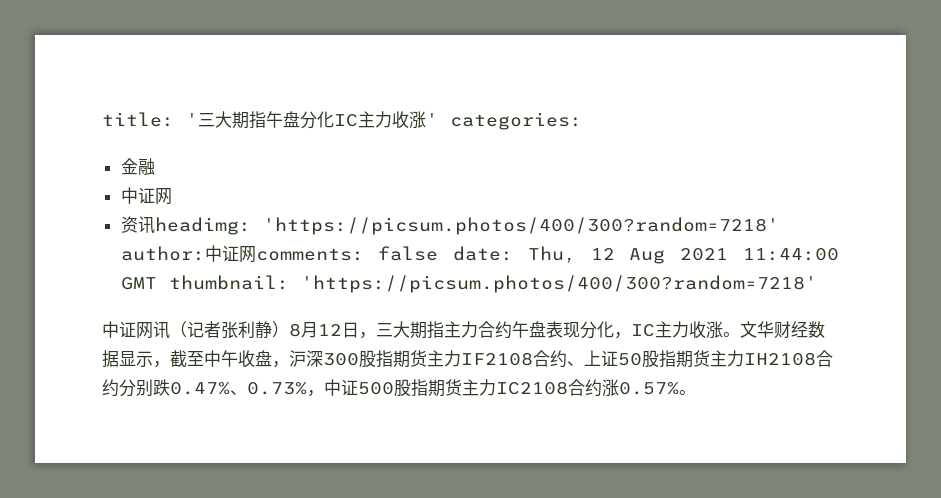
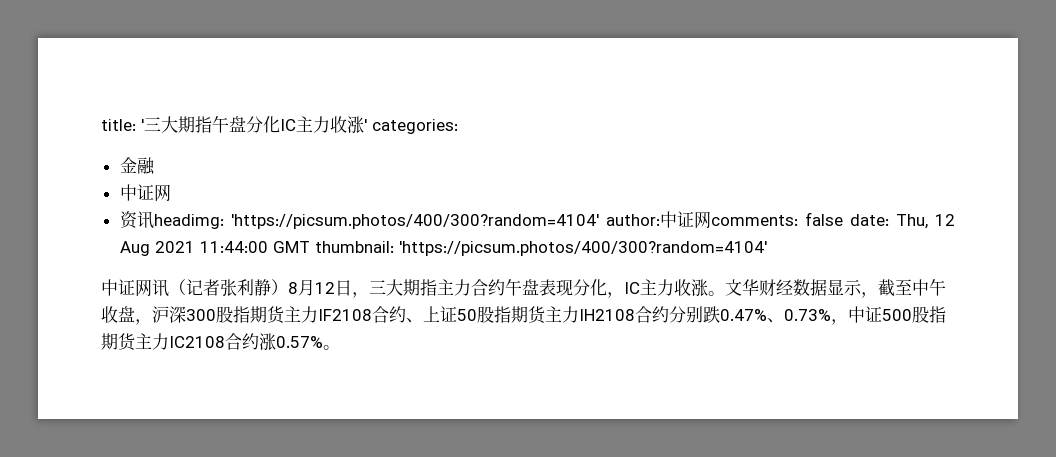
[262,217,779,235] 'https://picsum.photos/400/300?random=7218' -> [230,214,599,229] 'https://picsum.photos/400/300?random=4104'
[300,275,817,293] 'https://picsum.photos/400/300?random=7218' -> [398,241,767,256] 'https://picsum.photos/400/300?random=4104'

